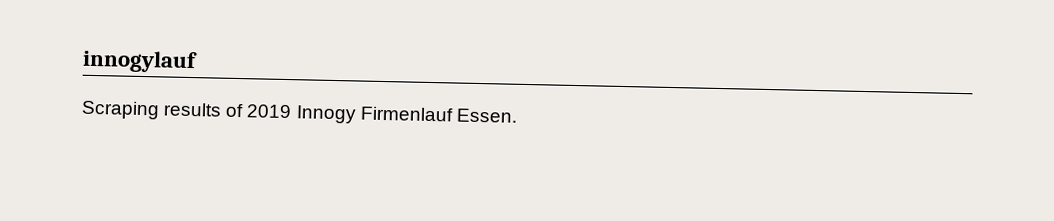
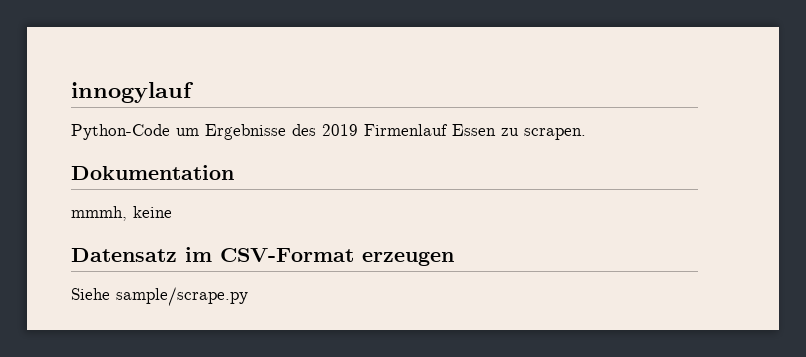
[81,100,518,124] Scraping results of 2019 Innogy Firmenlauf Essen. -> [71,124,586,140] [71,165,234,180] [71,206,172,221] [71,247,454,266] [71,287,248,306] Python-Code um Ergebnisse des 2019 Firmenlauf Essen zu scrapen. // Dokumentation // mmmh, keine // Datensatz im CSV-Format erzeugen // Siehe sample/scrape.py

